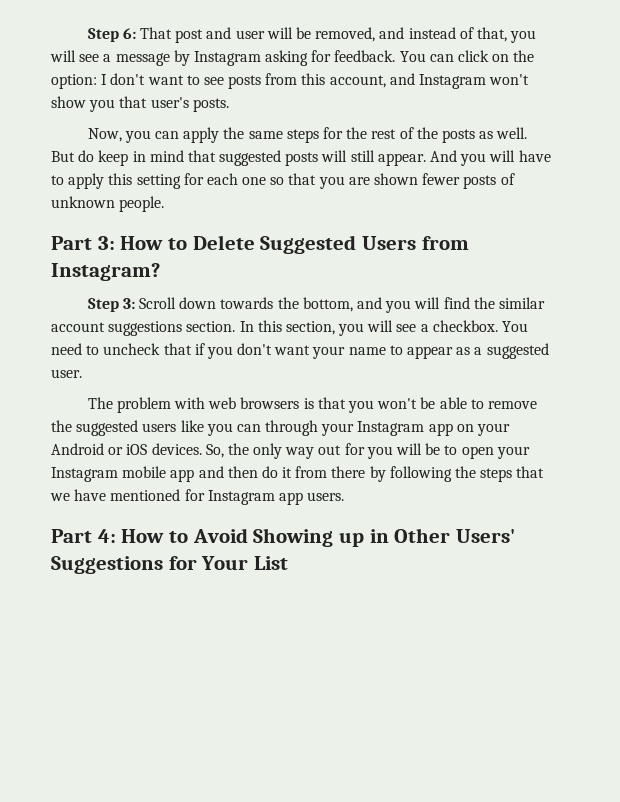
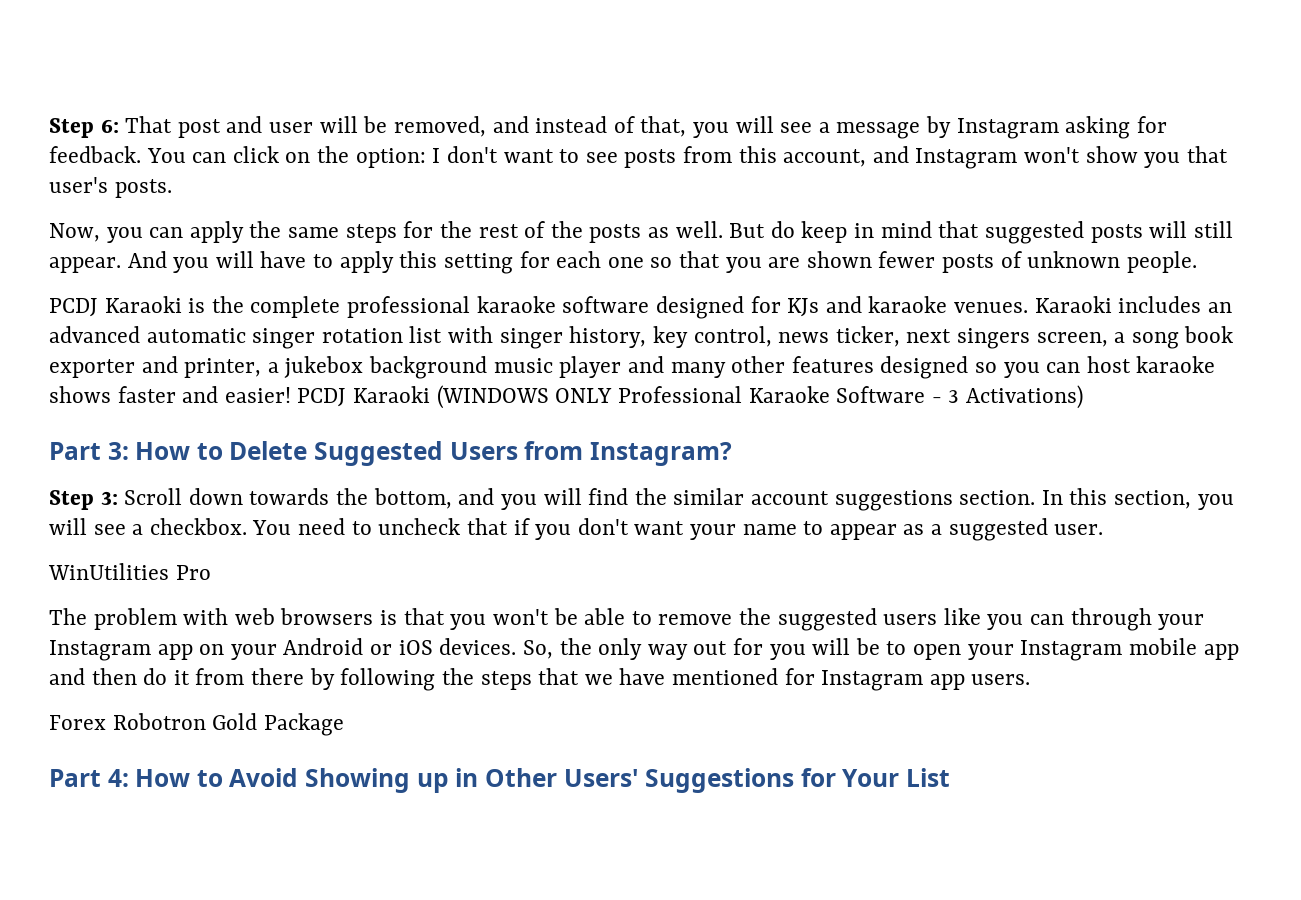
(165, 204) none -> [49,296,1232,319] [49,326,1234,349] [49,356,1216,379] [49,385,1083,409] // PCDJ Karaoki is the complete professional karaoke software designed for KJs and karaoke venues. Karaoki includes an advanced automatic singer rotation list with singer history, key control, news ticker, next singers screen, a song book exporter and printer, a jukebox background music player and many other features designed so you can host karaoke shows faster and easier! PCDJ Karaoki (WINDOWS ONLY Professional Karaoke Software - 3 Activations)
(82, 373) none -> [48,563,211,580] // WinUtilities Pro
(345, 496) none -> [49,713,344,736] // Forex Robotron Gold Package

